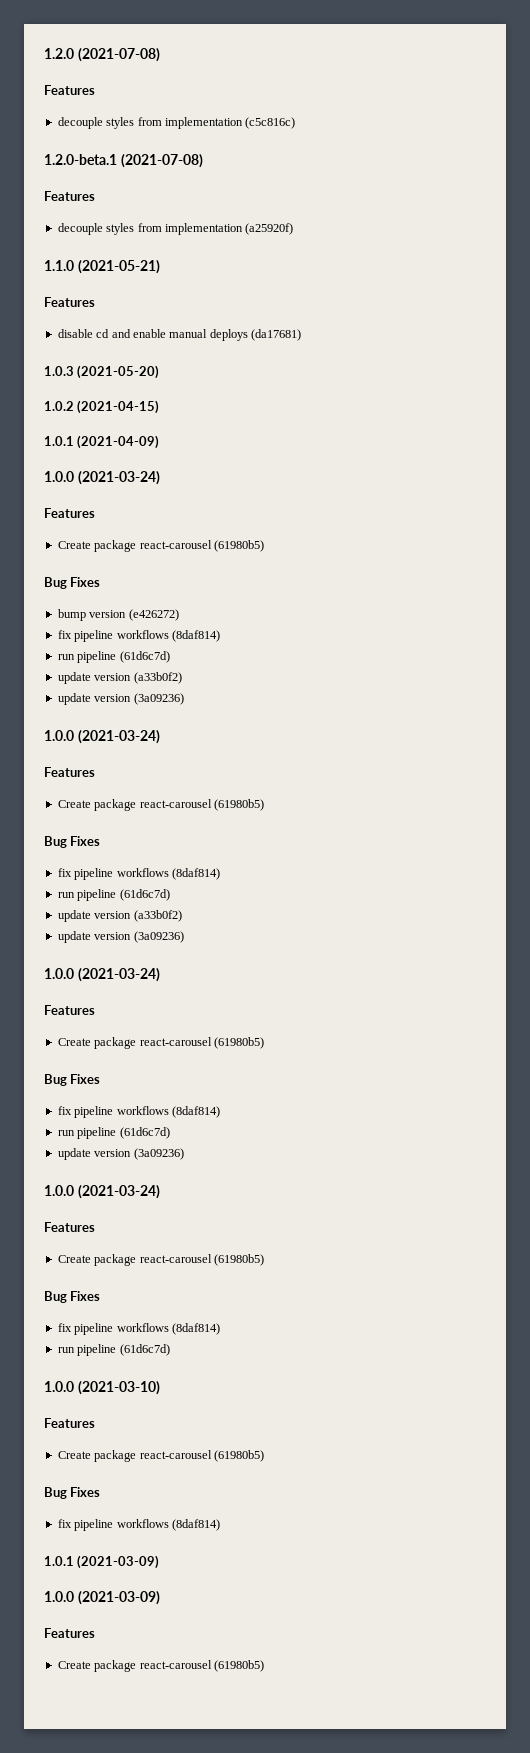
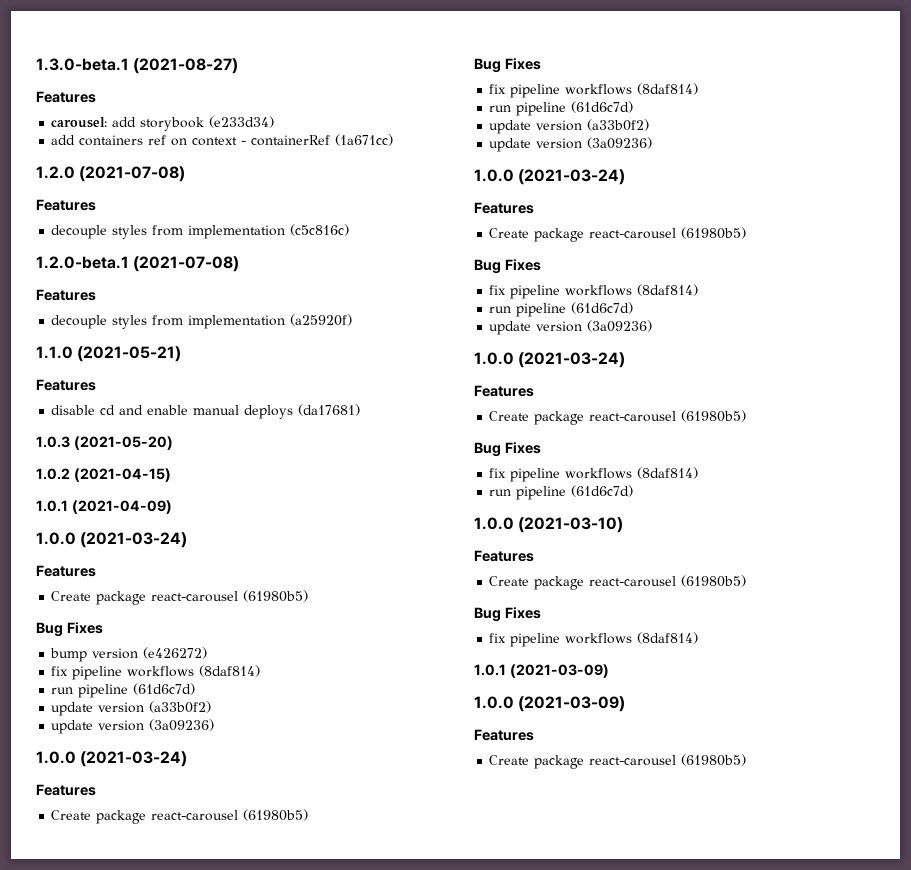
(44, 53) none -> [36,58,239,74] [36,91,96,103] [51,116,275,131] [51,134,394,146] 1.3.0-beta.1 (2021-08-27) // Features // carousel: add storybook (e233d34) // add containers ref on context - containerRef (1a671cc) //

